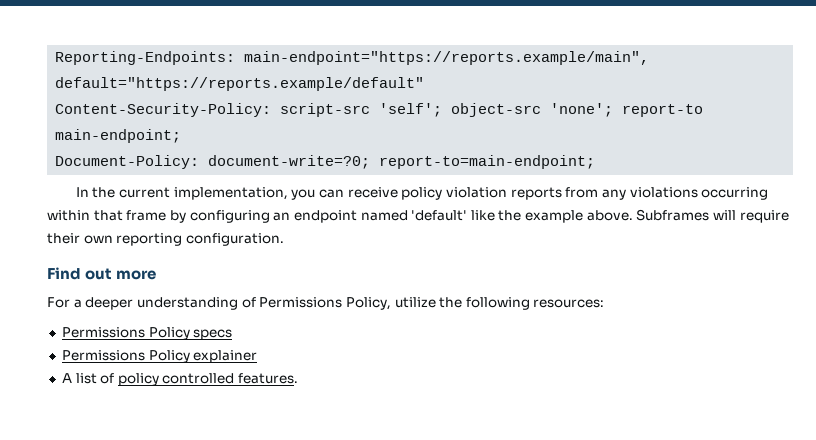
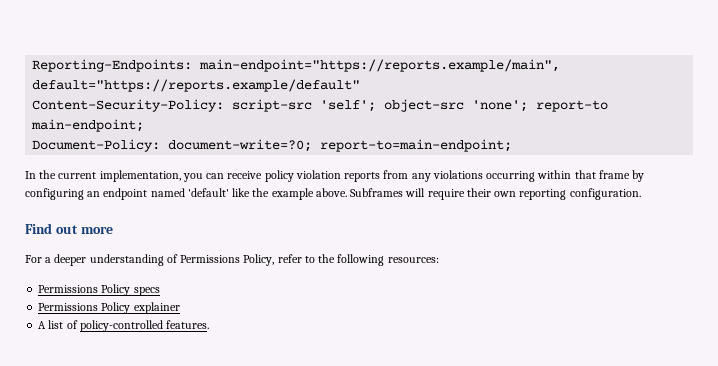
[394,297,436,308] utilize -> [277,254,315,263] refer to
[117,373,235,386] policy controlled -> [79,320,163,332] policy-controlled

